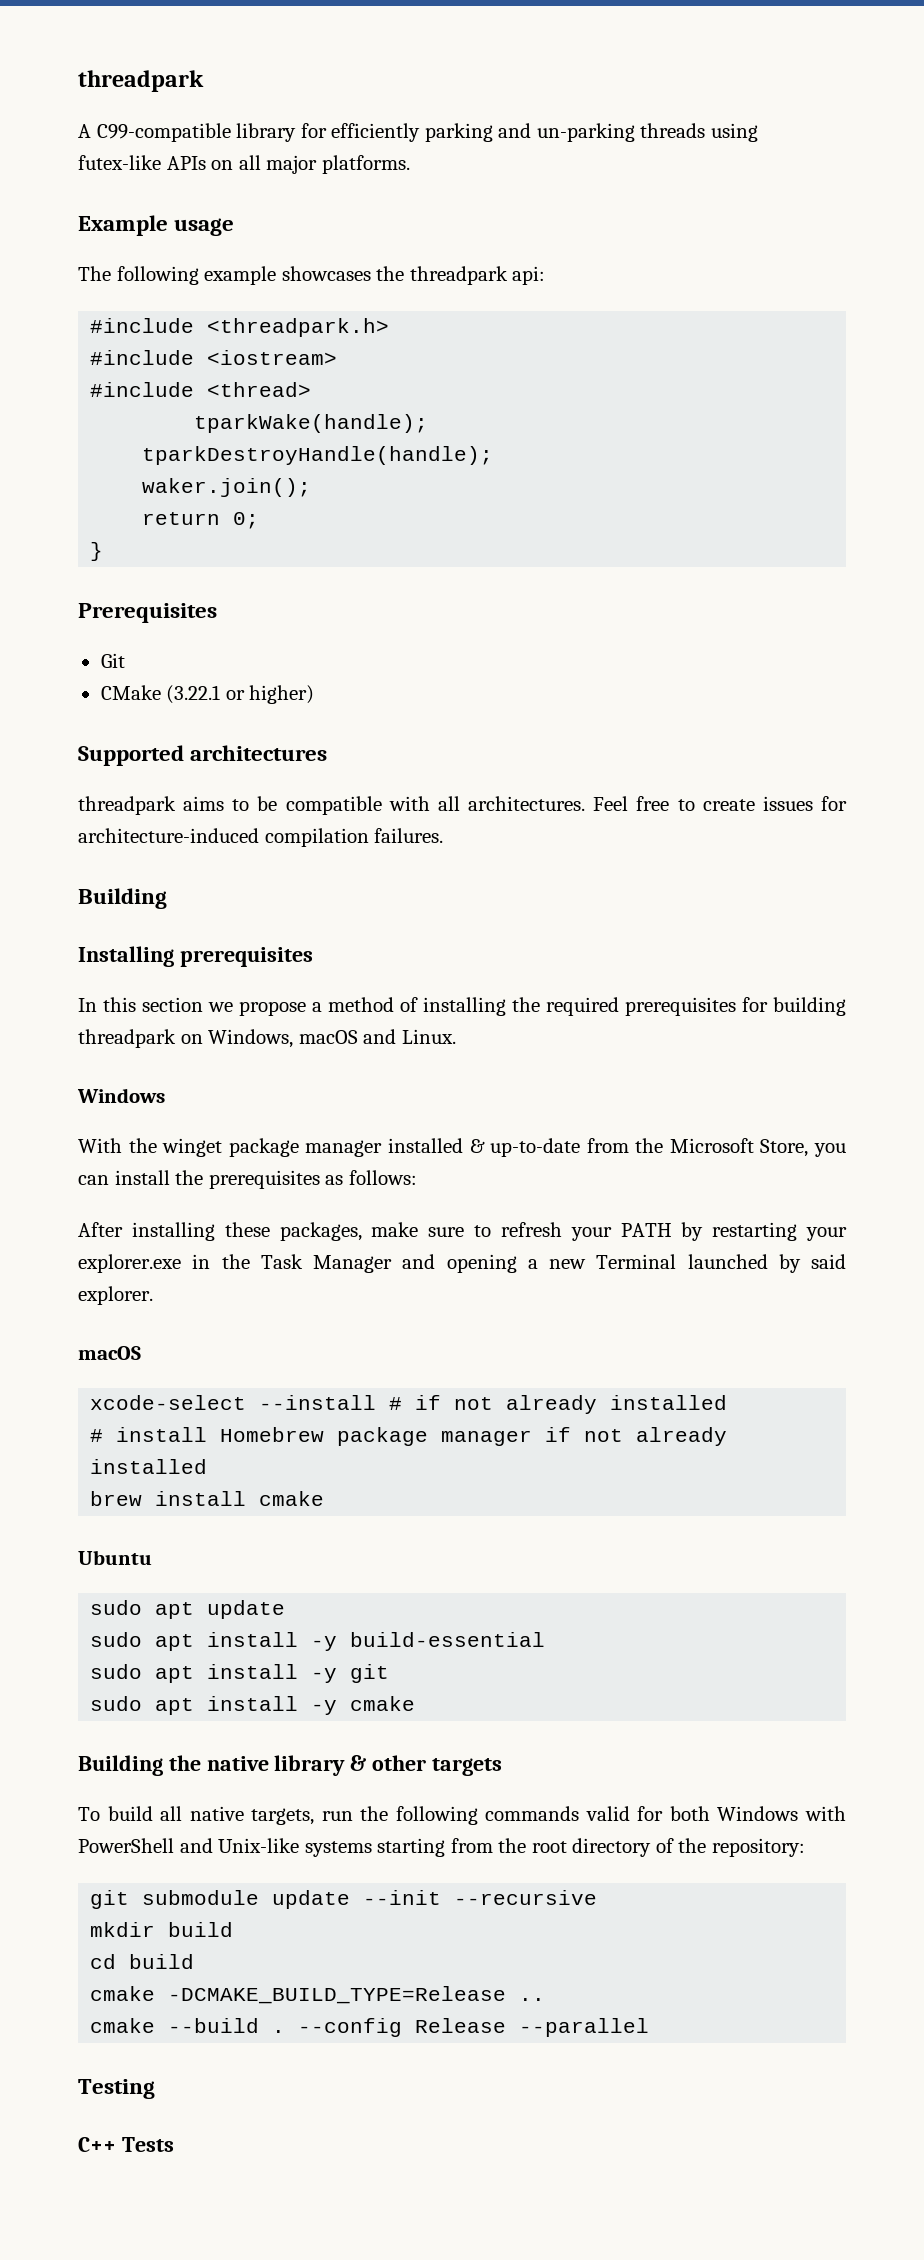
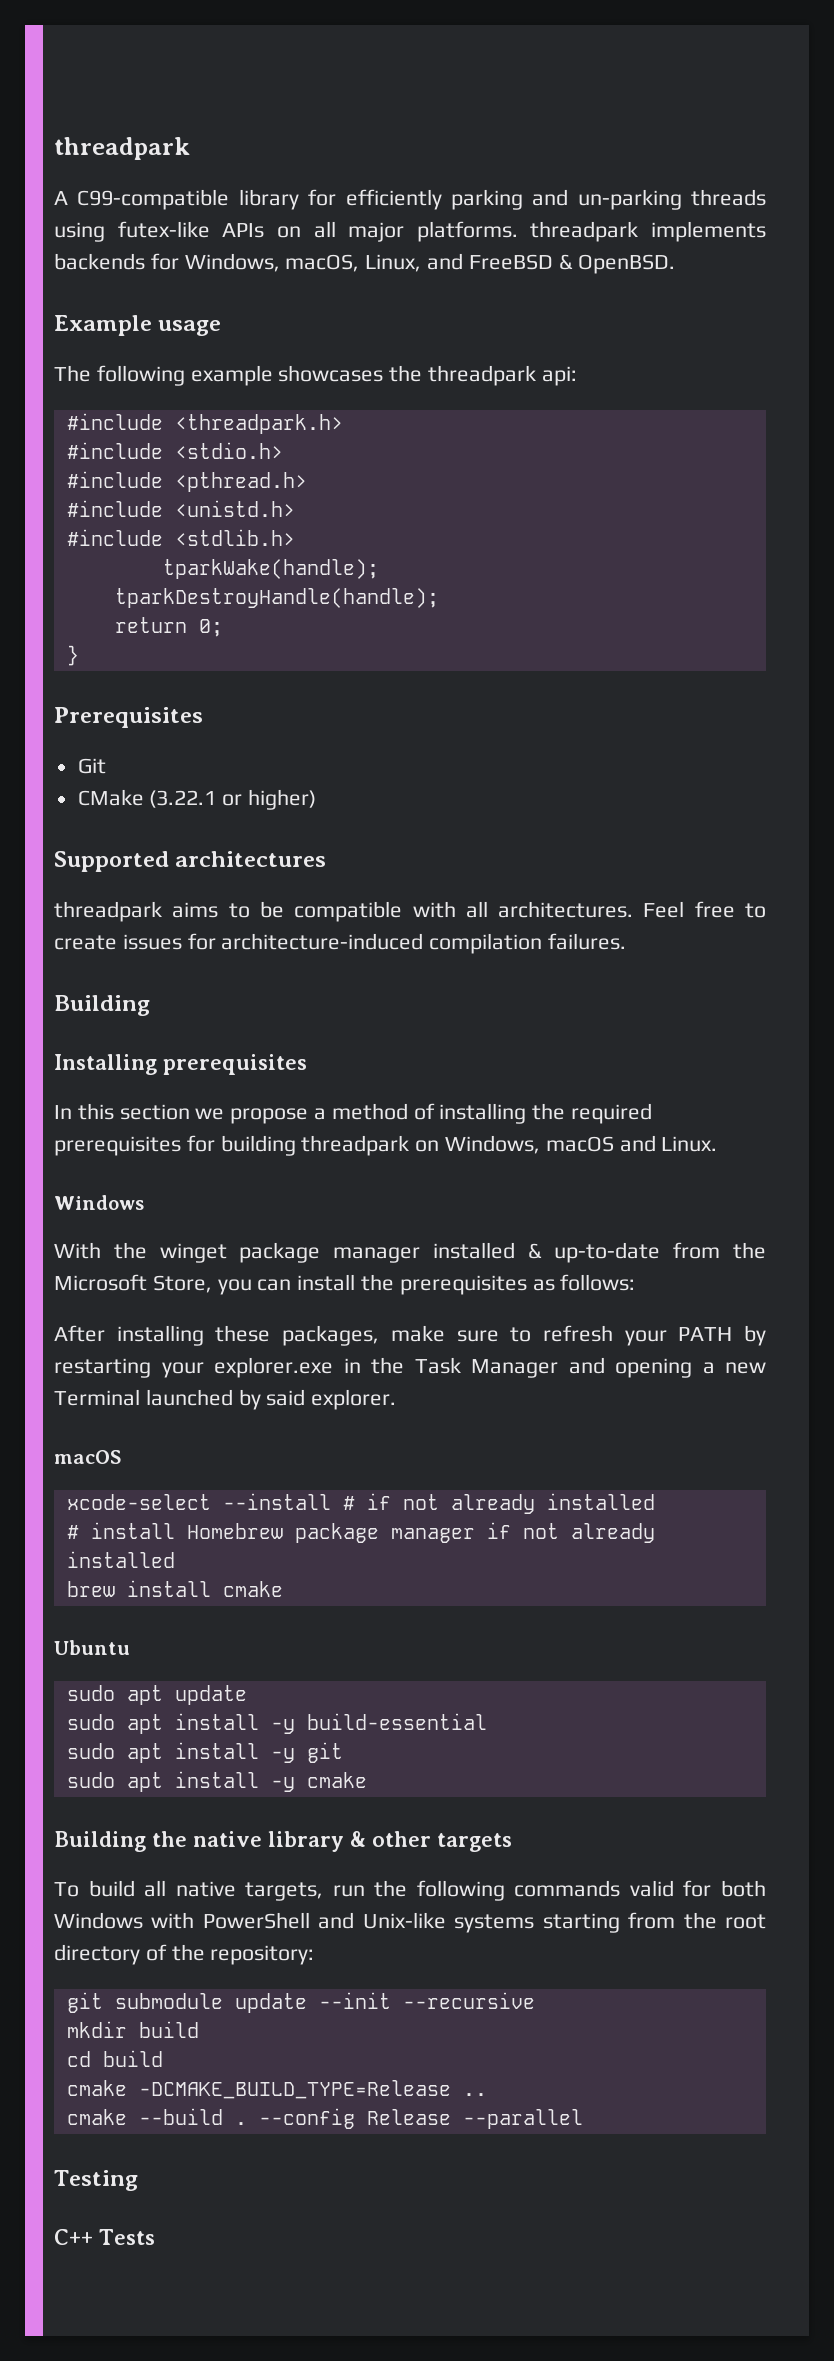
(410, 164) none -> [530,221,766,242] [54,253,676,274] threadpark implements backends for Windows, macOS, Linux, and FreeBSD & OpenBSD.
[207,350,338,365] [90,382,312,397] <iostream> // #include <thread> -> [174,442,283,459] [66,471,307,492] [66,500,295,517] [66,529,295,546] <stdio.h> // #include <pthread.h> // #include <unistd.h> // #include <stdlib.h>
[142,478,312,497] // waker.join(); -> (439, 598) none

